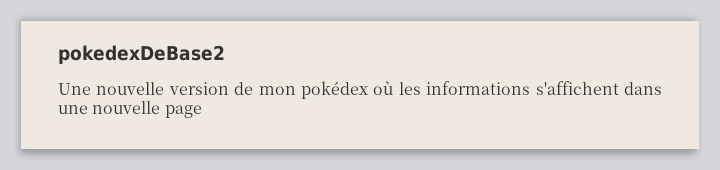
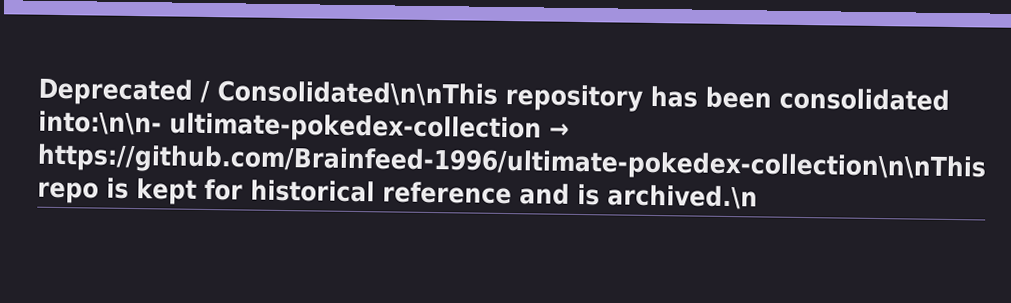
[58,45,225,64] [58,81,663,99] [58,101,202,118] pokedexDeBase2 // Une nouvelle version de mon pokédex où les informations s'affichent dans une nouvelle page -> [38,77,950,112] [38,110,570,144] [37,143,986,183] [37,177,758,210] Deprecated / Consolidated\n\nThis repository has been consolidated into:\n\n- ultimate-pokedex-collection → https://github.com/Brainfeed-1996/ultimate-pokedex-collection\n\nThis repo is kept for historical reference and is archived.\n

